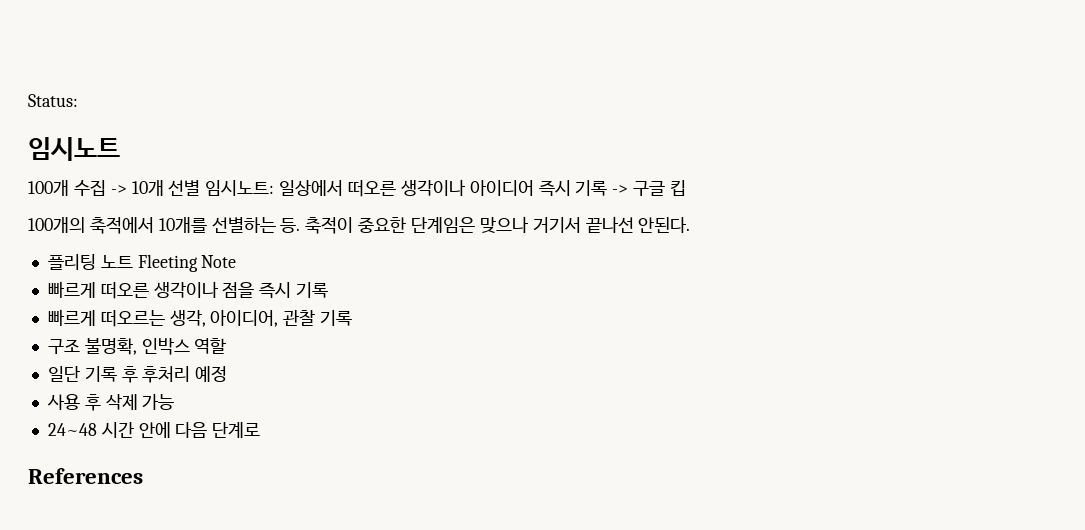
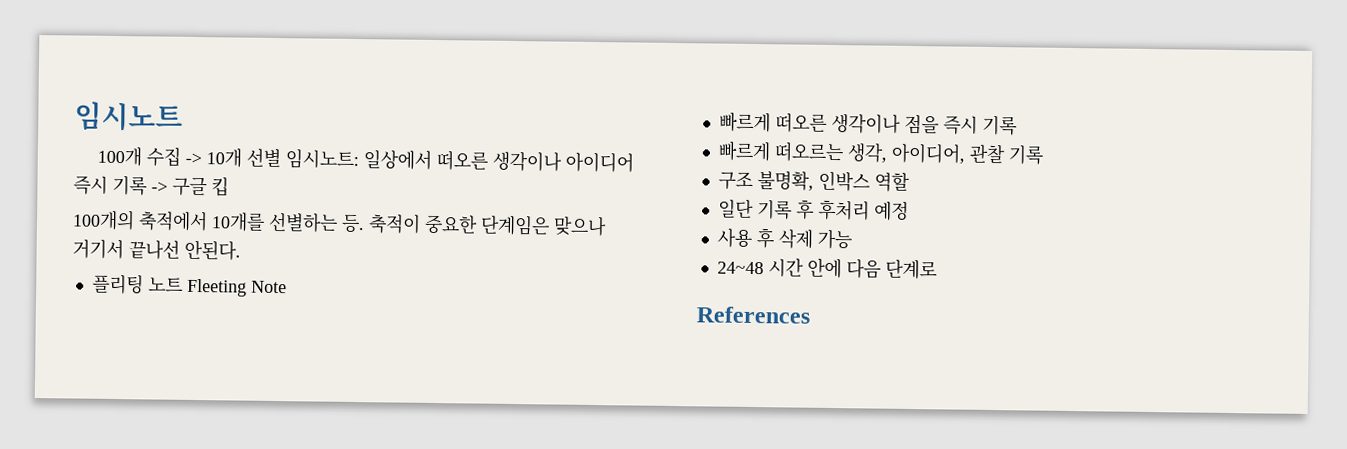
[28,94,78,107] Status: // -> (74, 116) none

